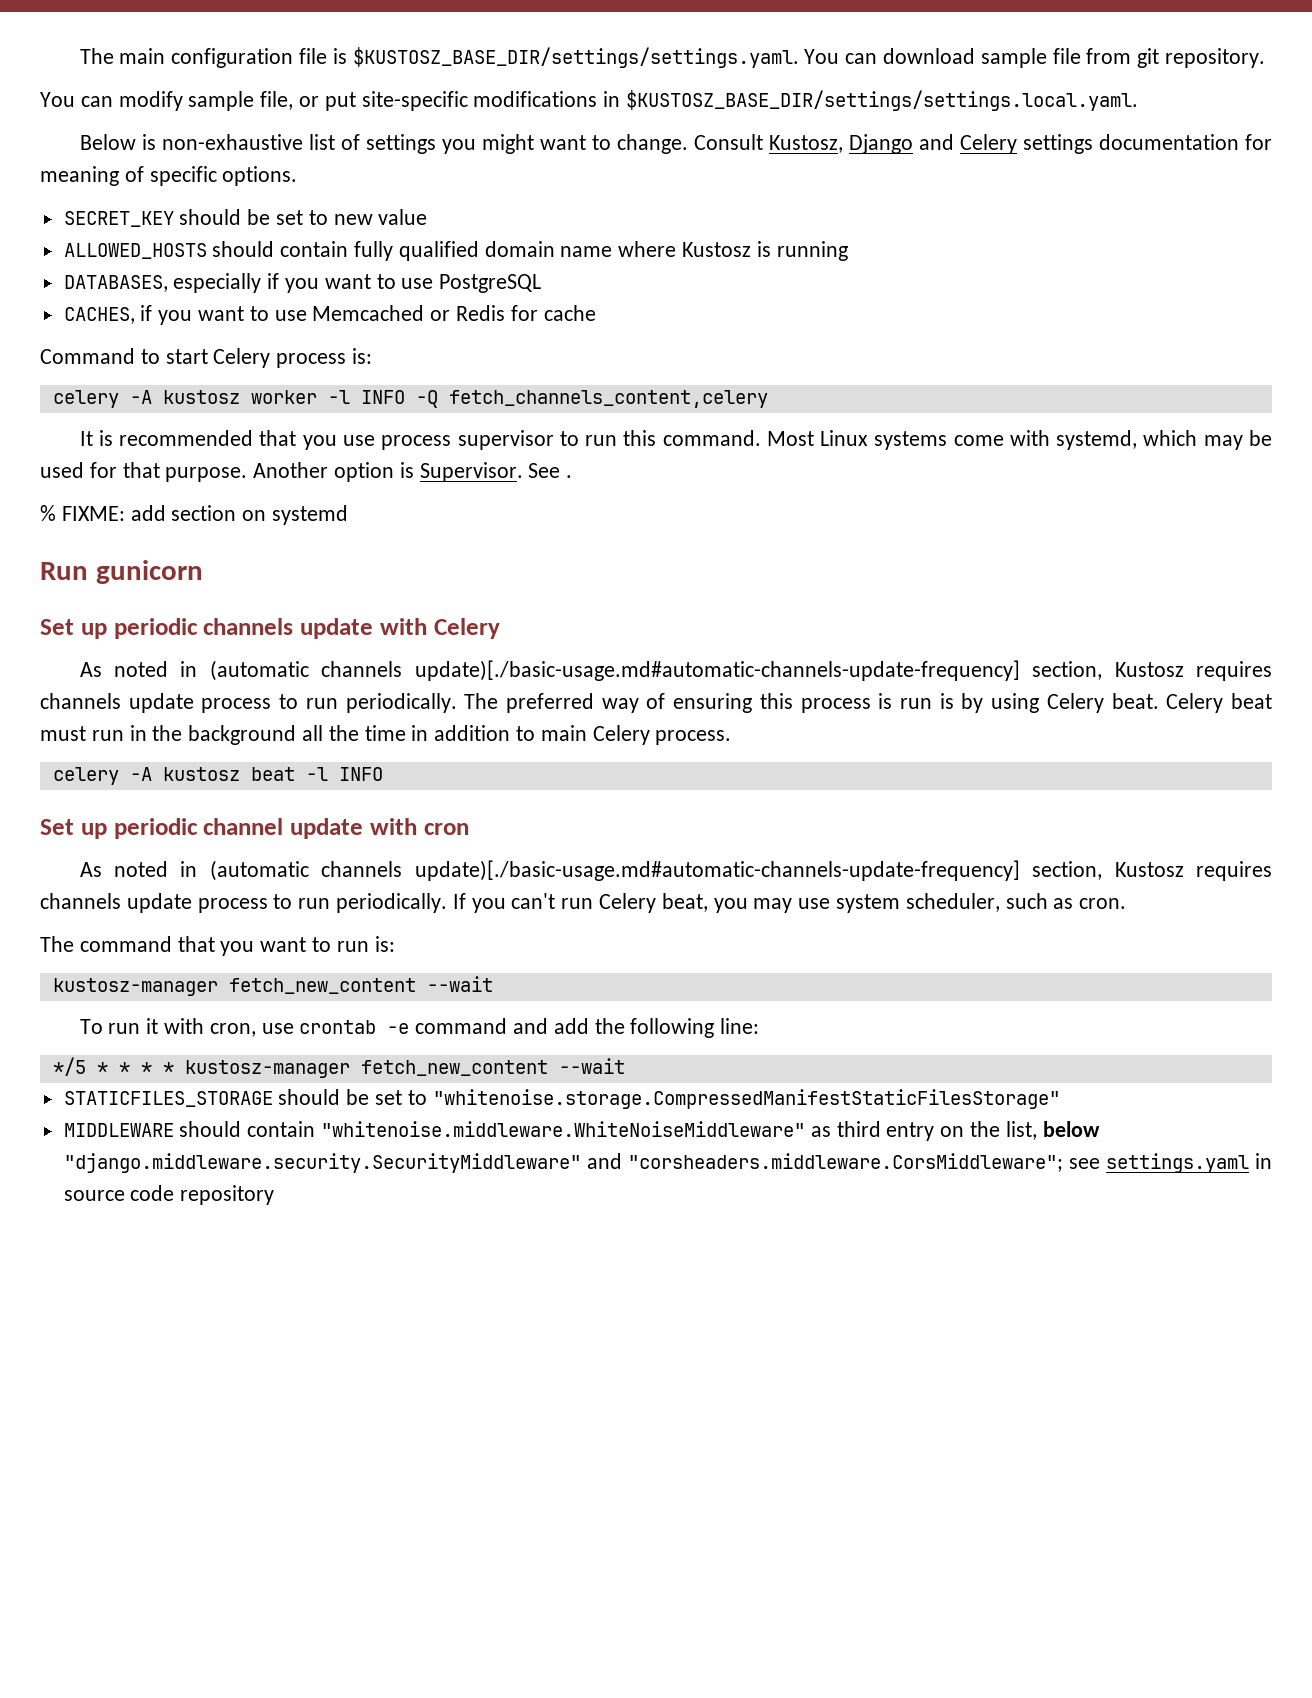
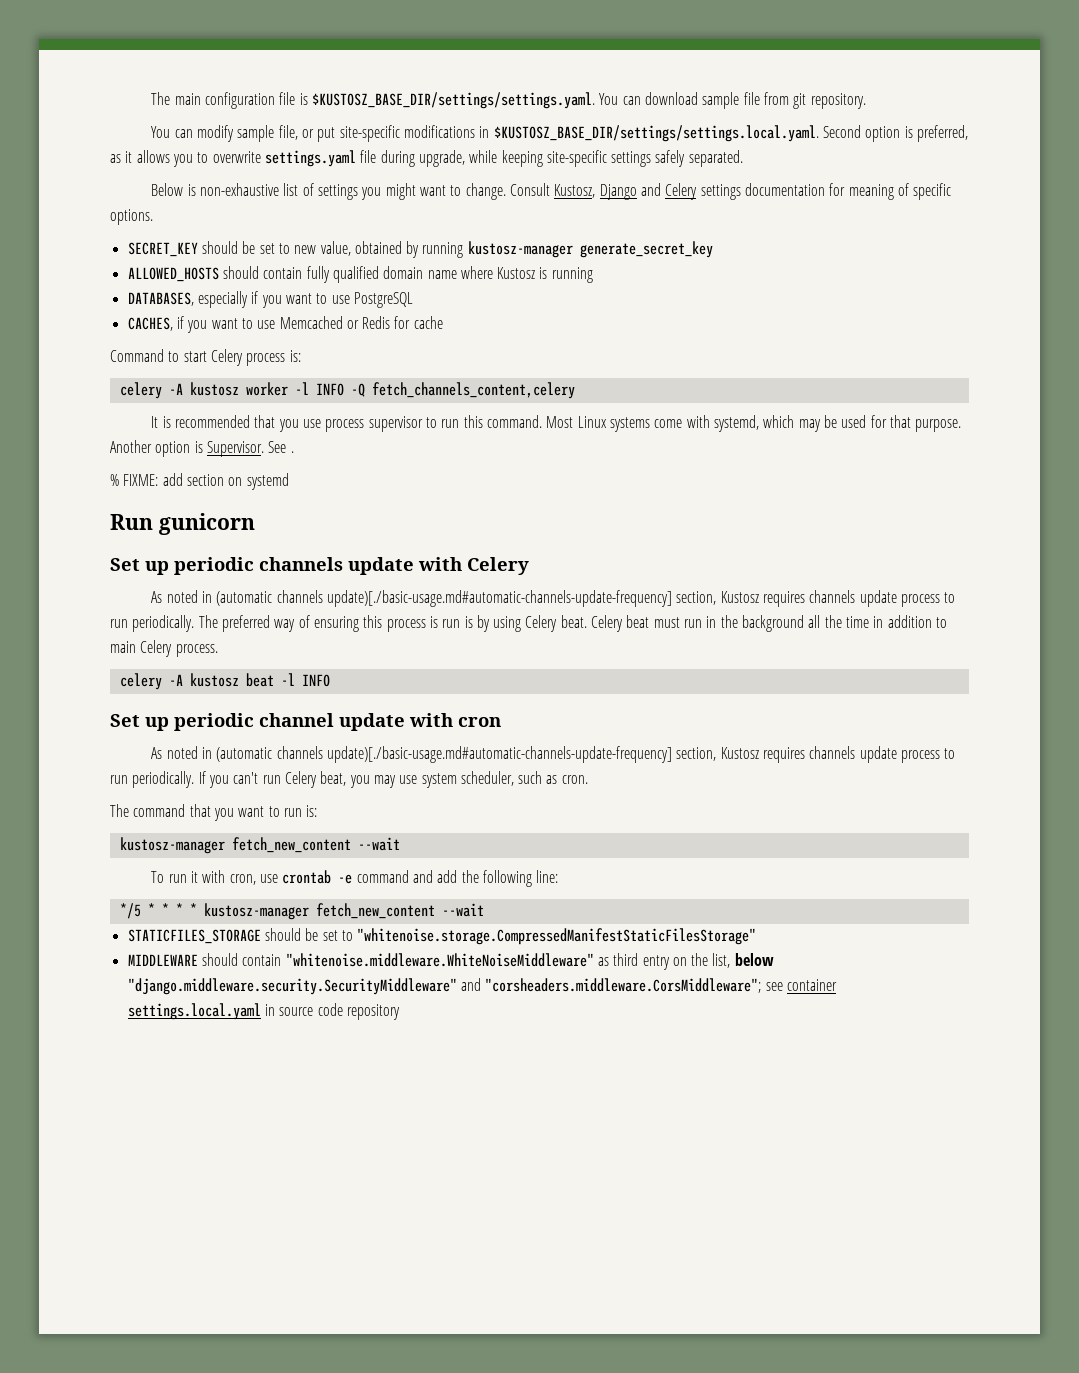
(1139, 100) none -> [822,125,968,142] [110,150,743,167] Second option is preferred, as it allows you to overwrite settings.yaml file during upgrade, while keeping site-specific settings safely separated.
[378,209,428,225] value -> [320,241,713,258] value, obtained by running kustosz-manager generate_secret_key
[1105,1153,1249,1173] settings.yaml -> [786,979,837,991] [127,1003,261,1020] container settings.local.yaml

